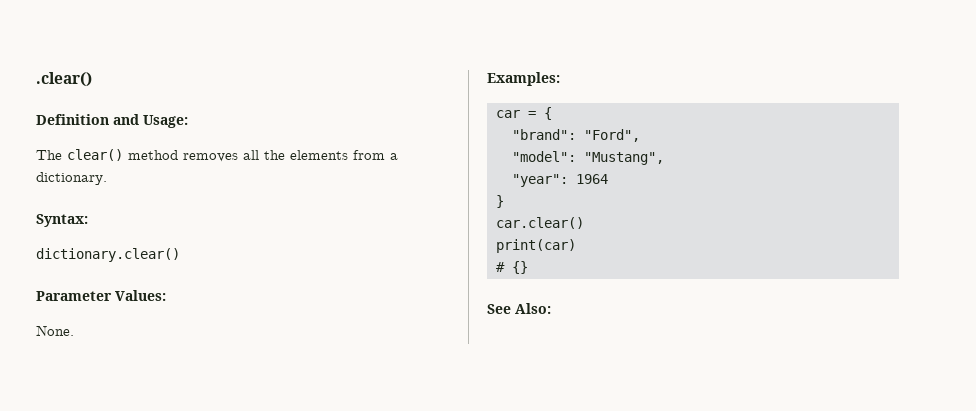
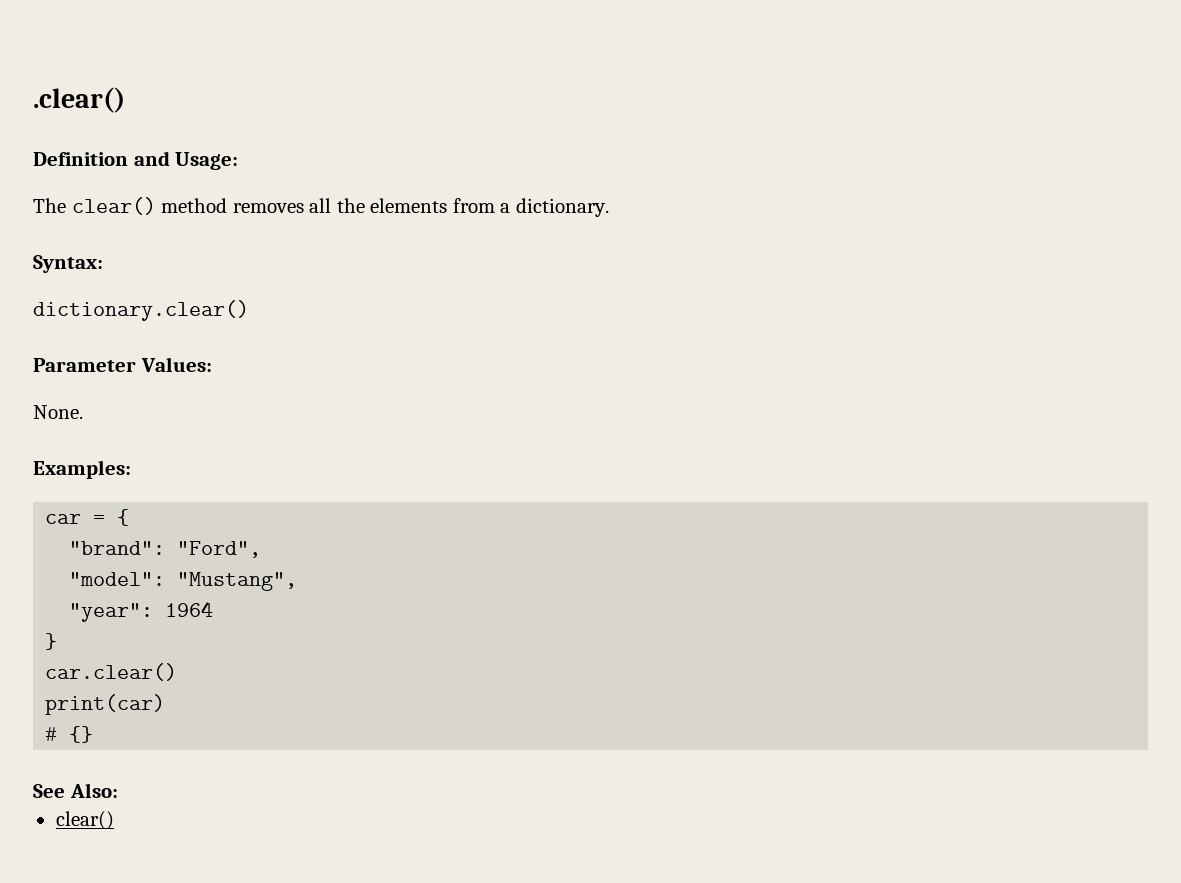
(551, 308) none -> [55,811,114,830] // clear()

